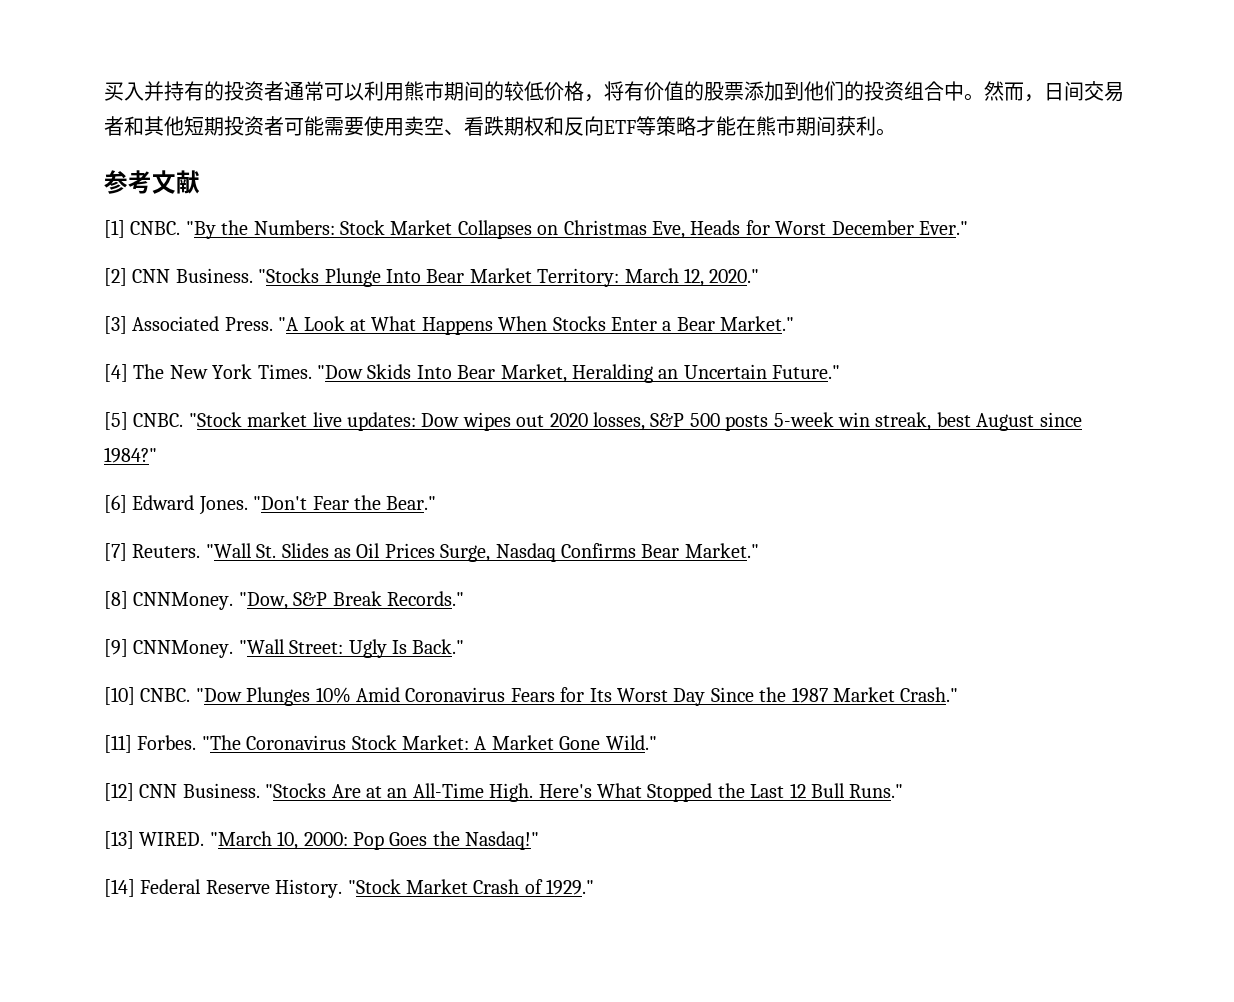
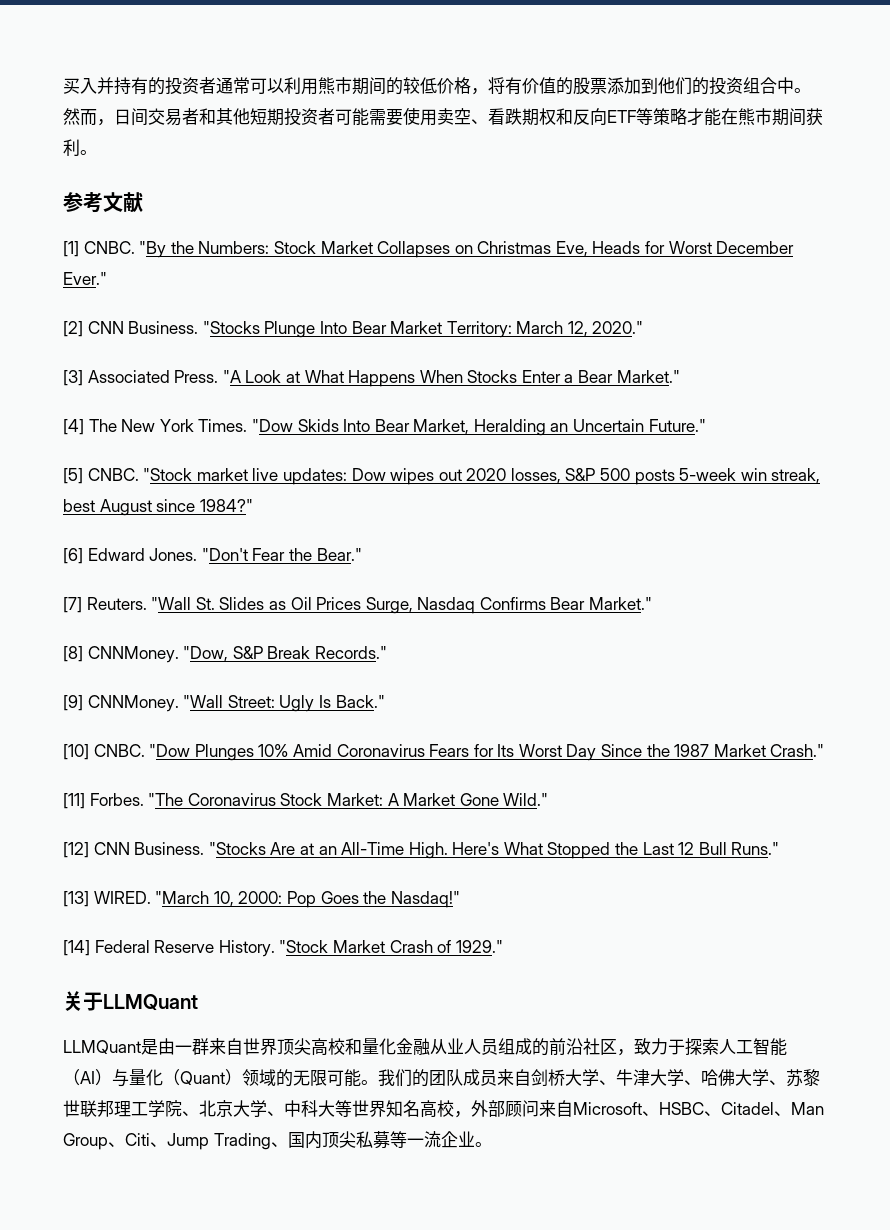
(595, 887) none -> [63,991,198,1011] [63,1038,787,1056] [63,1069,820,1087] [63,1100,824,1118] [63,1131,492,1150] // 关于LLMQuant // LLMQuant是由一群来自世界顶尖高校和量化金融从业人员组成的前沿社区，致力于探索人工智能（AI）与量化（Quant）领域的无限可能。我们的团队成员来自剑桥大学、牛津大学、哈佛大学、苏黎世联邦理工学院、北京大学、中科大等世界知名高校，外部顾问来自Microsoft、HSBC、Citadel、Man Group、Citi、Jump Trading、国内顶尖私募等一流企业。

